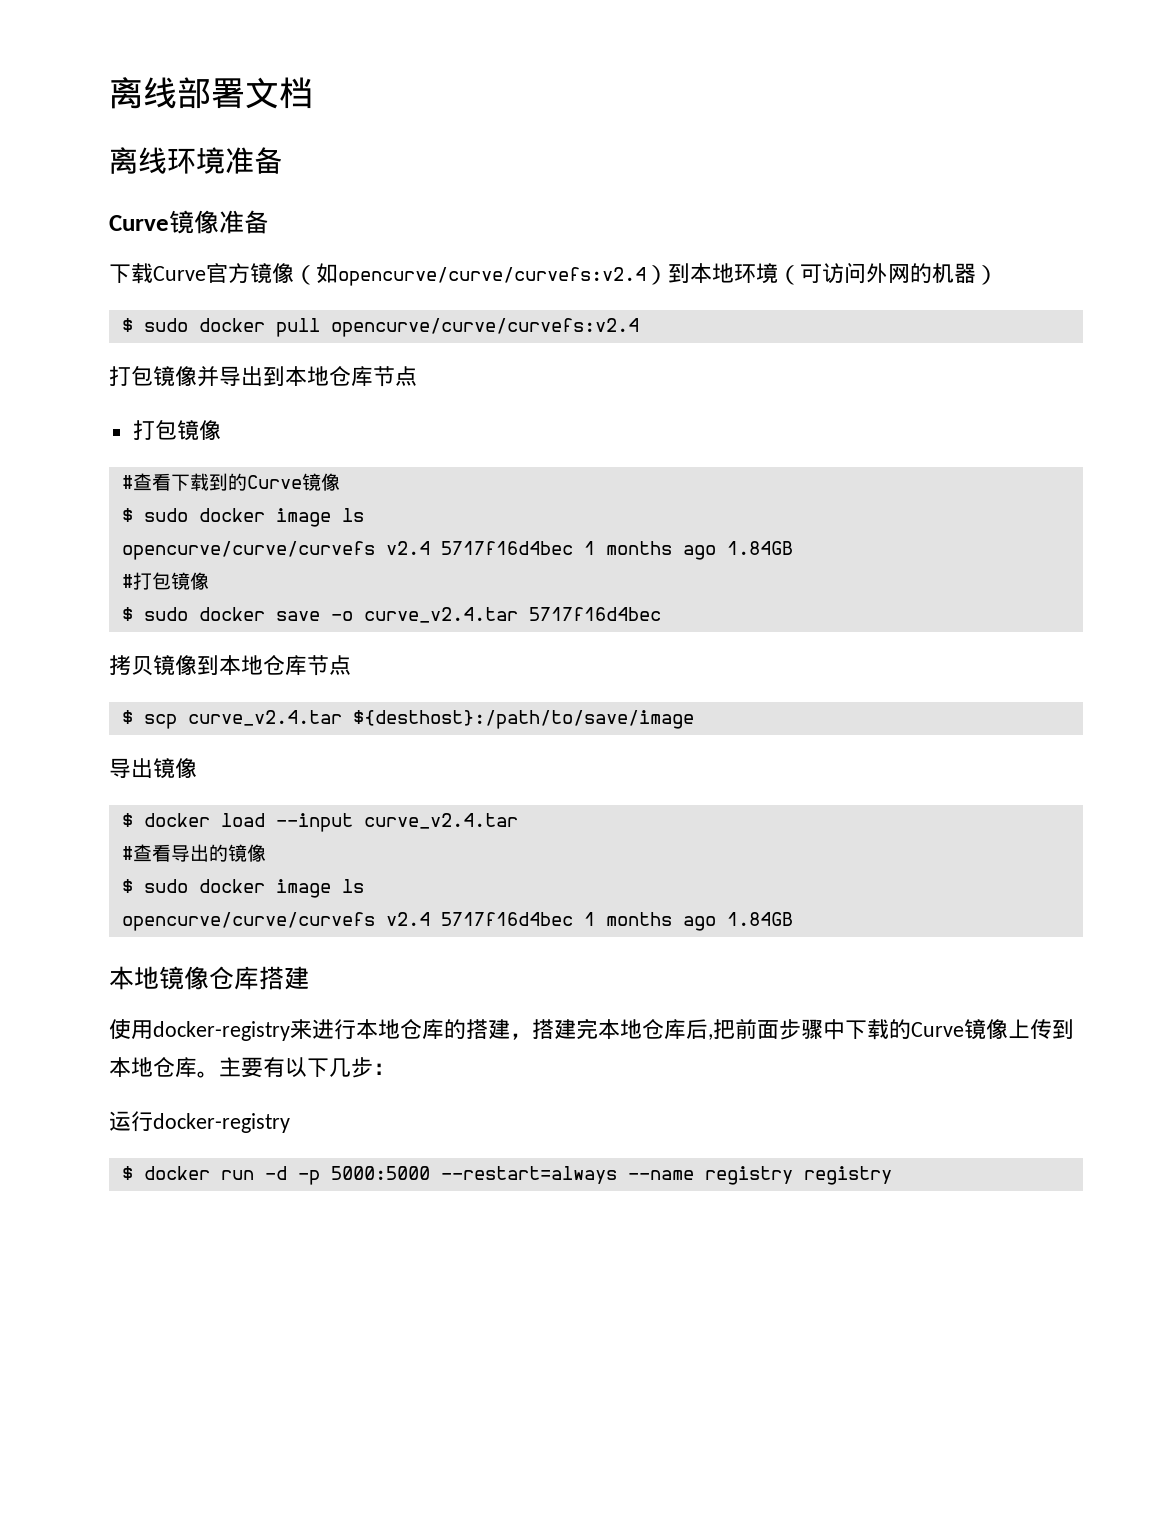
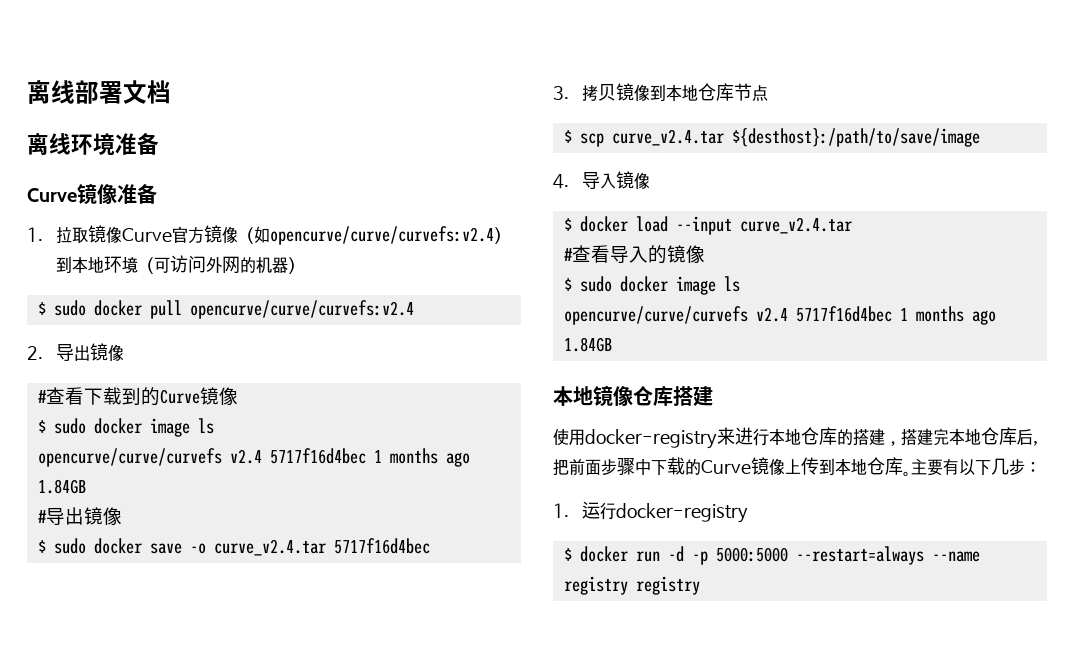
[109,263,153,284] 下载 -> [27,225,123,244] 1.拉取镜像
[109,366,417,387] [132,420,177,440] 打包镜像并导出到本地仓库节点 // 打包 -> [27,344,91,361] 2.导出
[132,572,171,590] 打包 -> [45,507,84,525] 导出
(661, 614) none -> [553,86,569,100] 3.
[109,758,153,778] 导出 -> [553,172,617,189] 4.导入
[189,844,209,862] 出 -> [628,246,648,263] 入
(395, 1069) none -> [553,503,569,518] 1.

